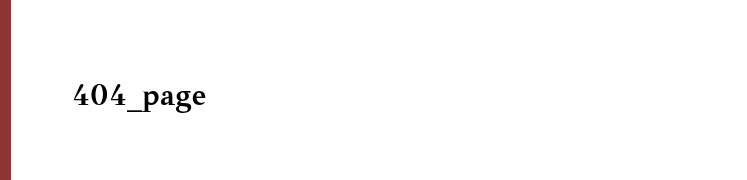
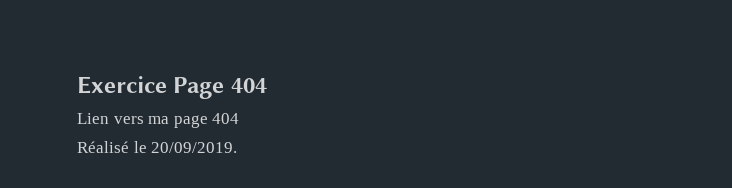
[72,84,206,113] 404_page -> [77,76,267,99] [77,113,240,128] [77,141,238,153] Exercice Page 404 // Lien vers ma page 404 // Réalisé le 20/09/2019.

